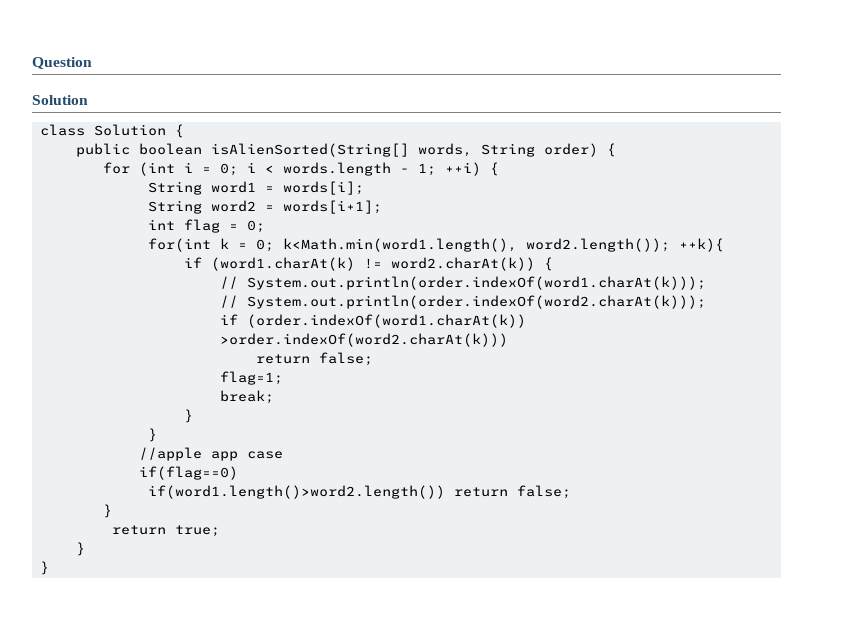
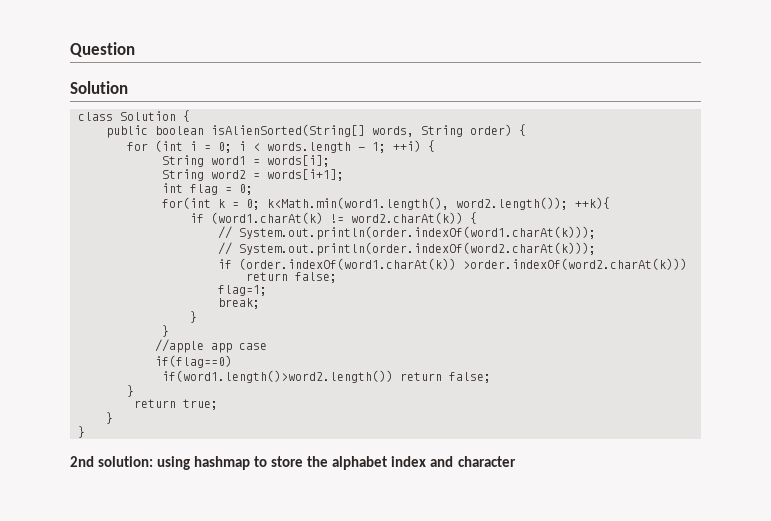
(50, 568) none -> [70,456,516,470] // 2nd solution: using hashmap to store the alphabet index and character

